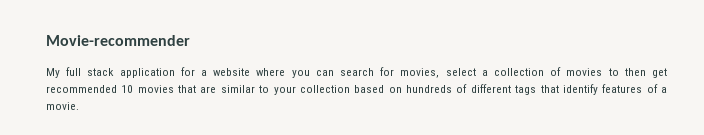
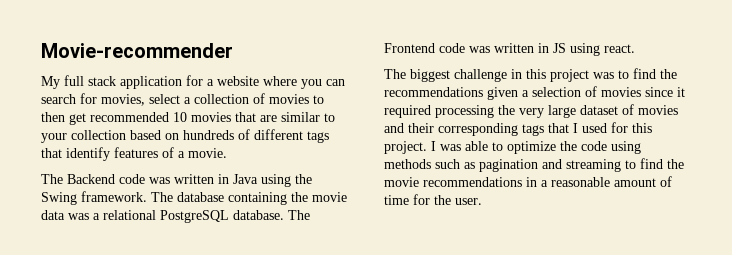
(79, 106) none -> [41,174,312,187] [41,191,347,205] [41,210,310,223] [384,43,635,56] [384,68,677,82] [384,86,685,100] [384,104,678,118] [384,122,652,136] [384,141,641,154] [384,158,684,172] [384,176,672,187] [384,194,482,205] // The Backend code was written in Java using the Swing framework. The database containing the movie data was a relational PostgreSQL database. The Frontend code was written in JS using react. // The biggest challenge in this project was to find the recommendations given a selection of movies since it required processing the very large dataset of movies and their corresponding tags that I used for this project. I was able to optimize the code using methods such as pagination and streaming to find the movie recommendations in a reasonable amount of time for the user.

